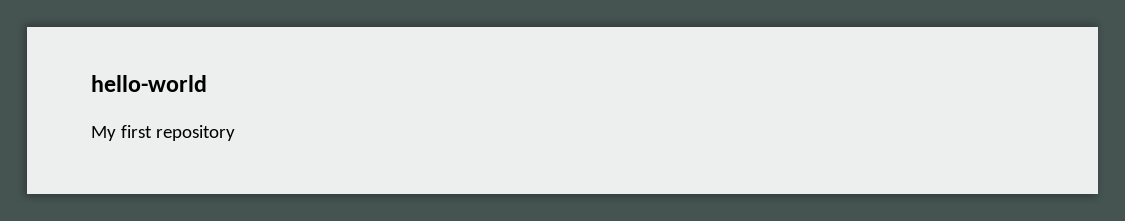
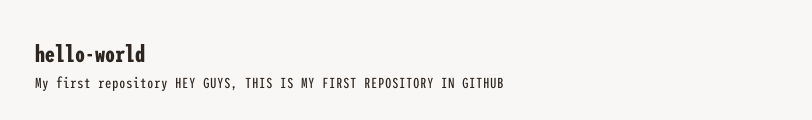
(235, 133) none -> [175,77,504,91] HEY GUYS, THIS IS MY FIRST REPOSITORY IN GITHUB

